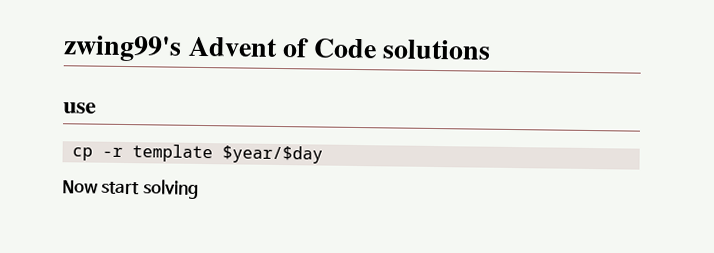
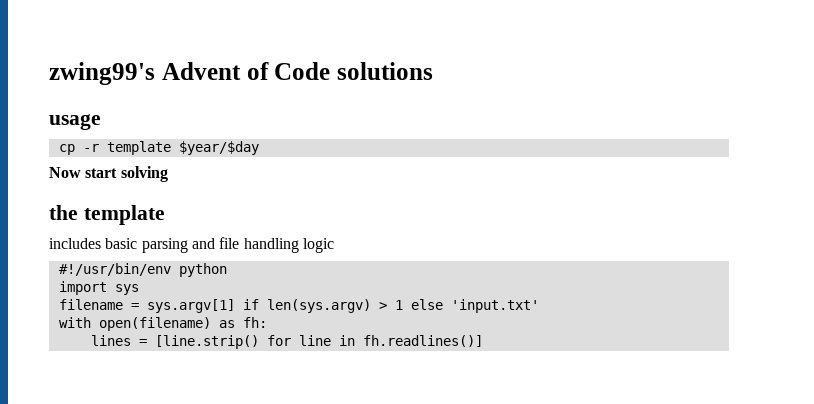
[63,102,97,114] use -> [49,114,101,130] usage
(199, 189) none -> [49,205,165,225] [49,237,334,253] [58,263,227,277] [58,281,139,295] [58,299,539,313] [58,317,267,331] [90,335,483,349] // the template // includes basic parsing and file handling logic // #!/usr/bin/env python // import sys // filename = sys.argv[1] if len(sys.argv) > 1 else 'input.txt' // with open(filename) as fh: // lines = [line.strip() for line in fh.readlines()]

